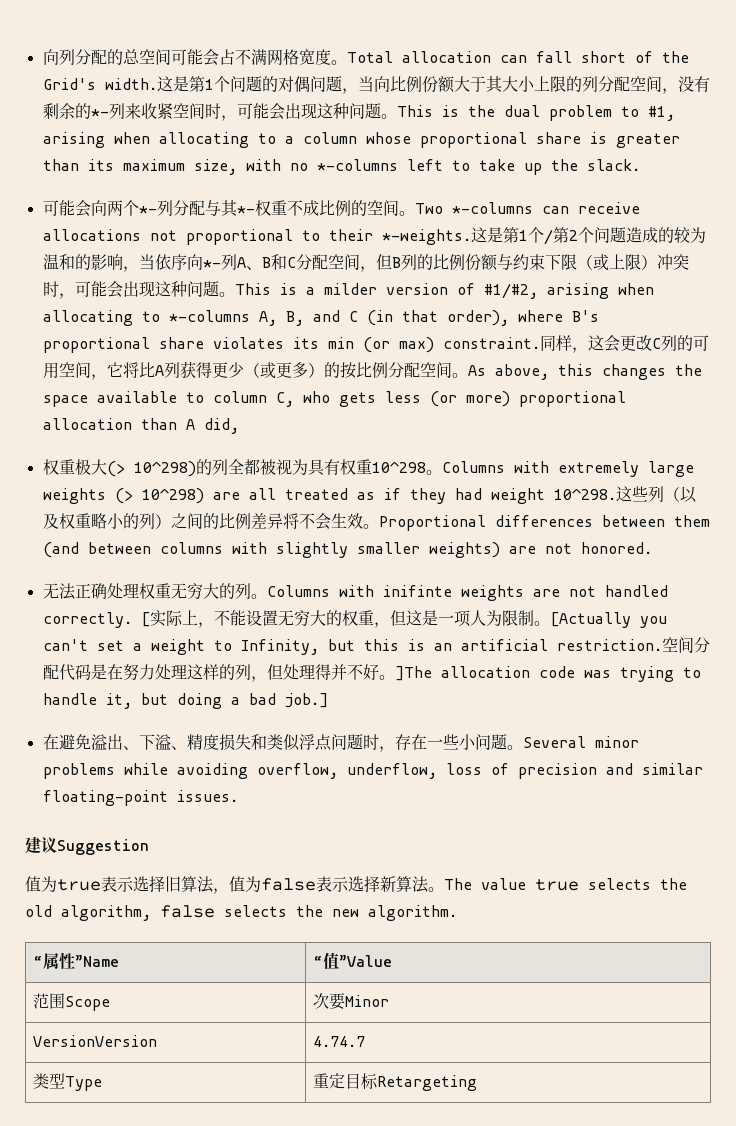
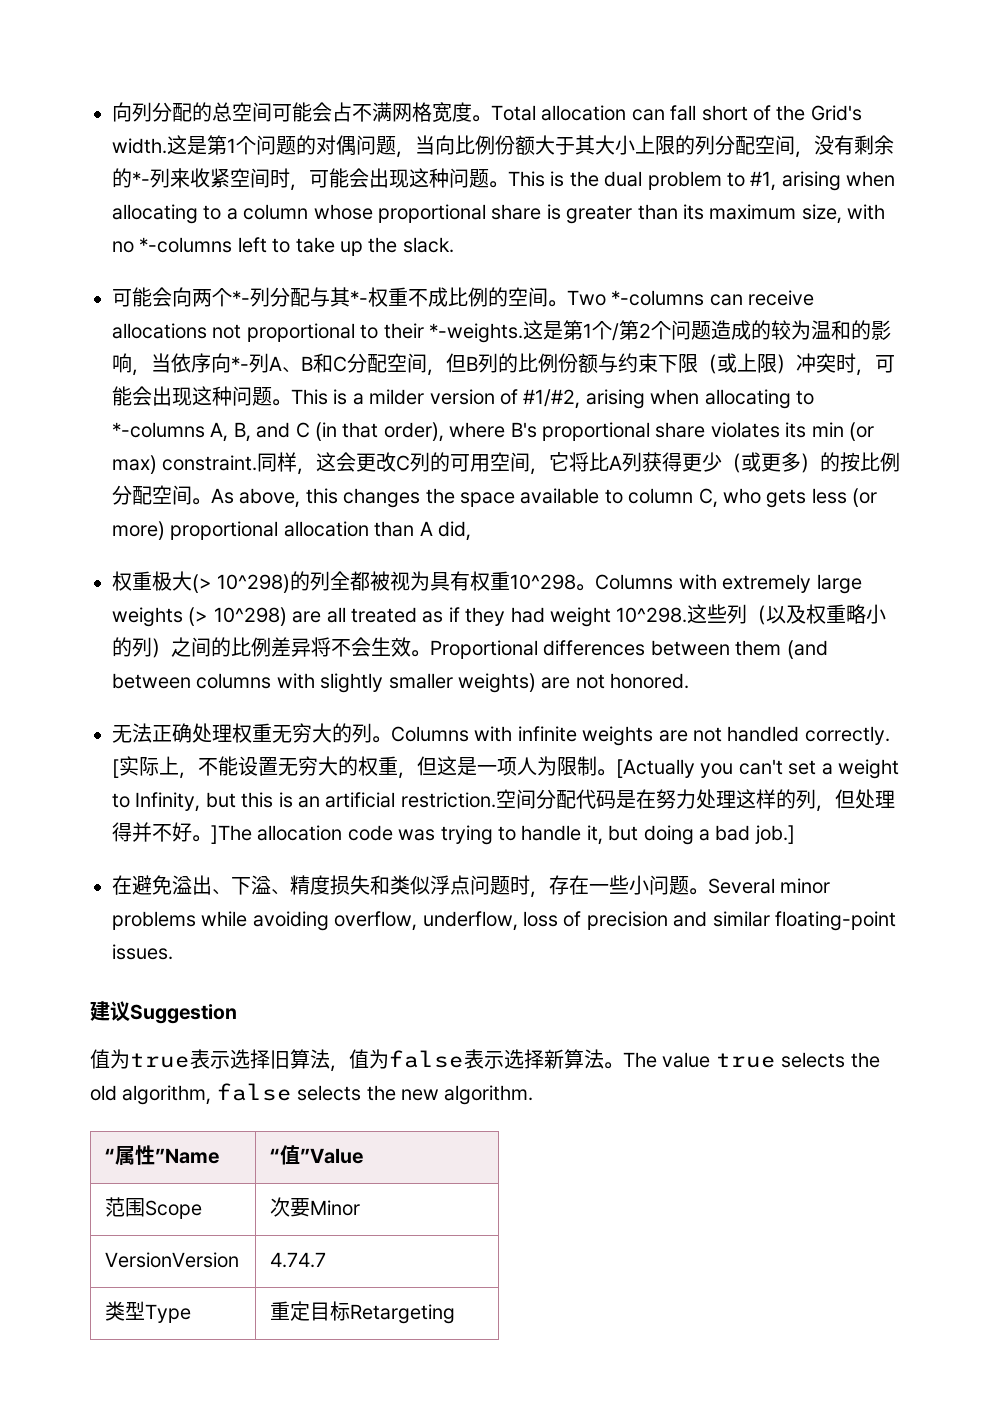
[382,585,452,597] inifinte -> [517,726,577,742] infinite

